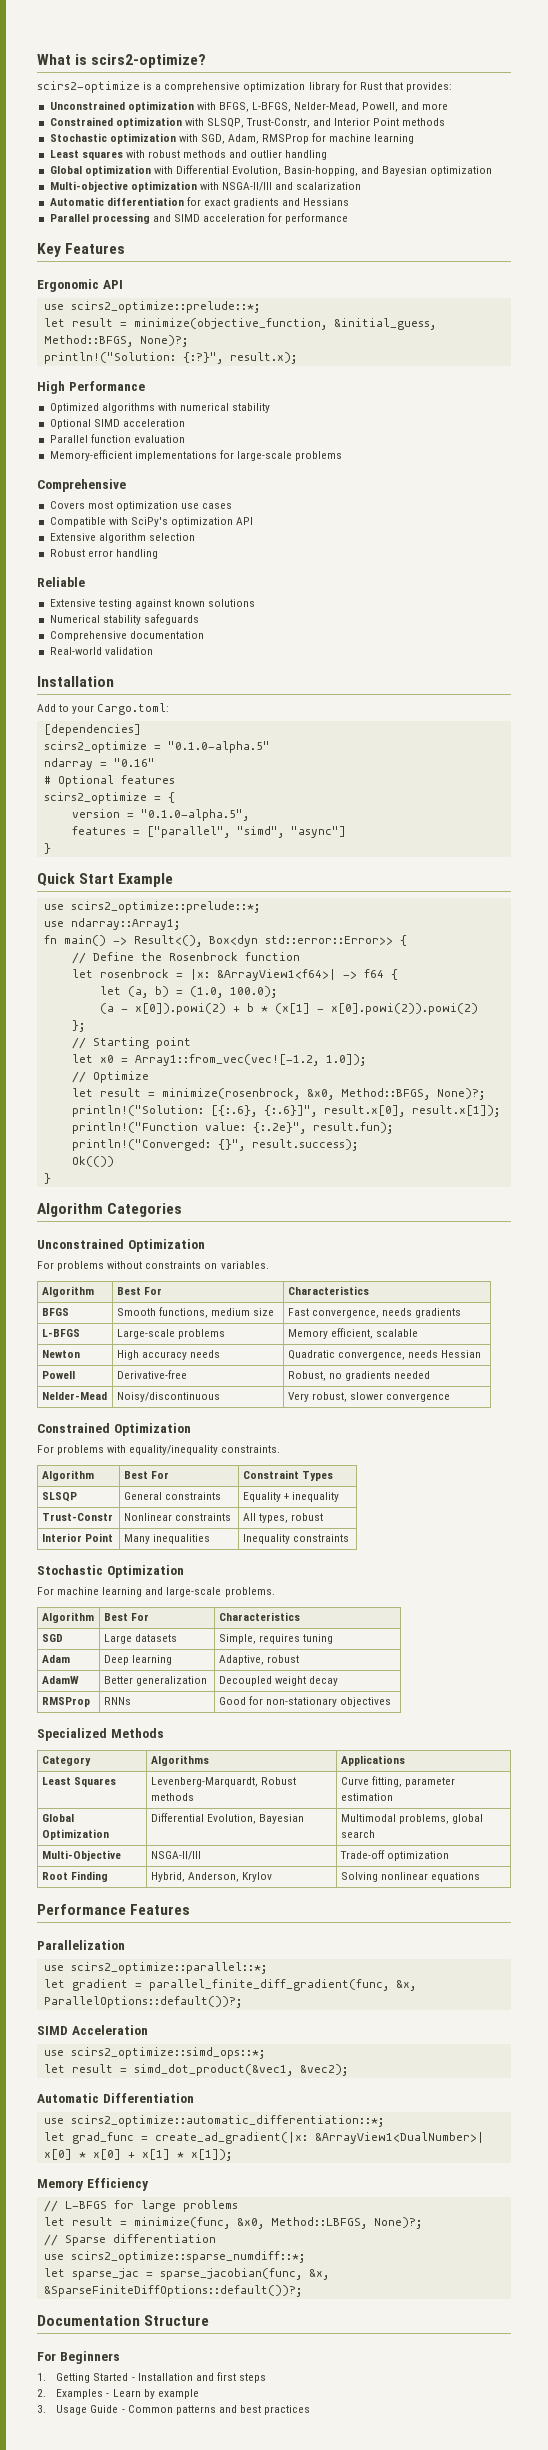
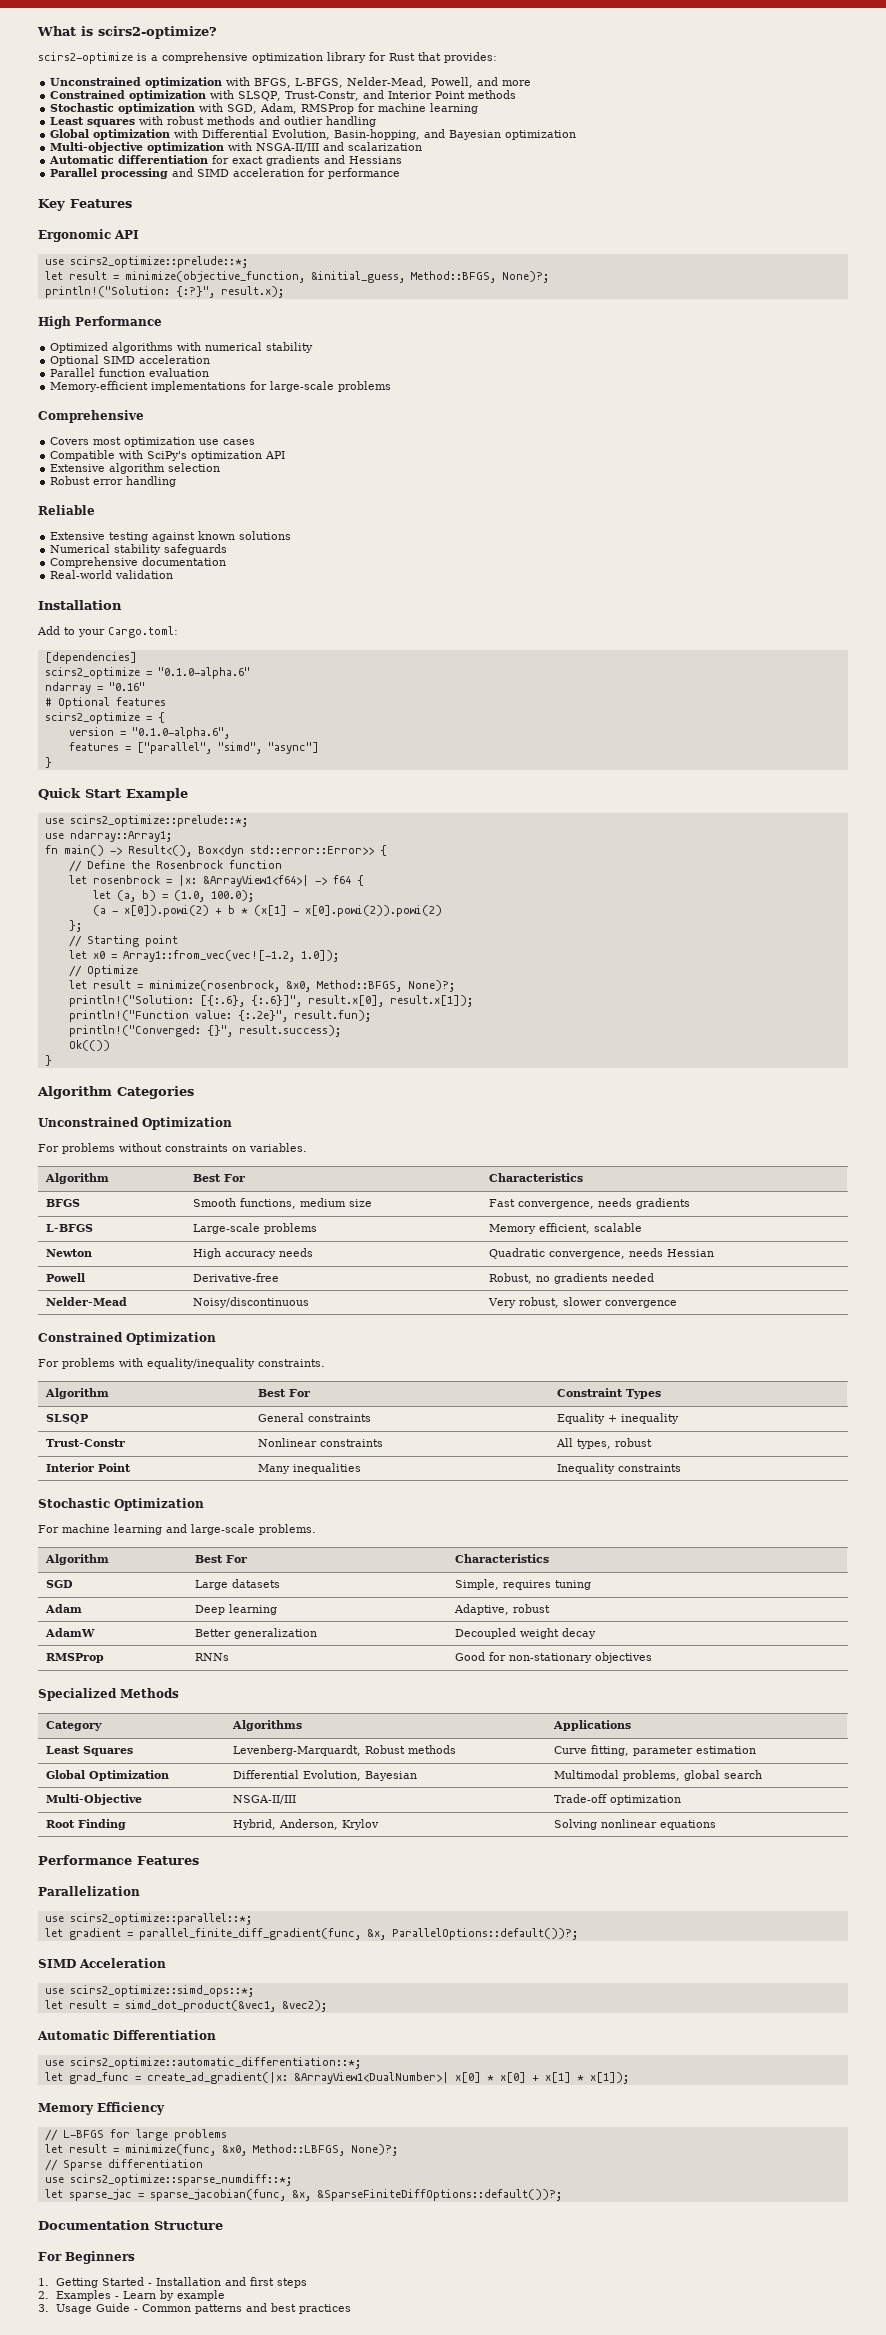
[167,741,270,753] "0.1.0-alpha.5" -> [157,667,250,679] "0.1.0-alpha.6"
[140,809,249,821] "0.1.0-alpha.5", -> [131,727,230,739] "0.1.0-alpha.6",

